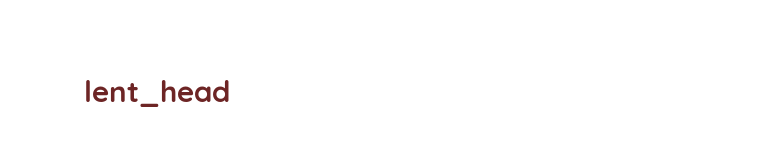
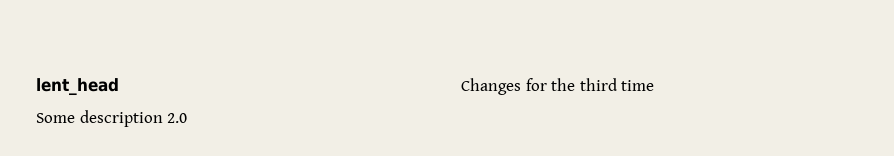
(230, 93) none -> [36,110,188,127] [461,78,655,95] // Some description 2.0 // Changes for the third time

